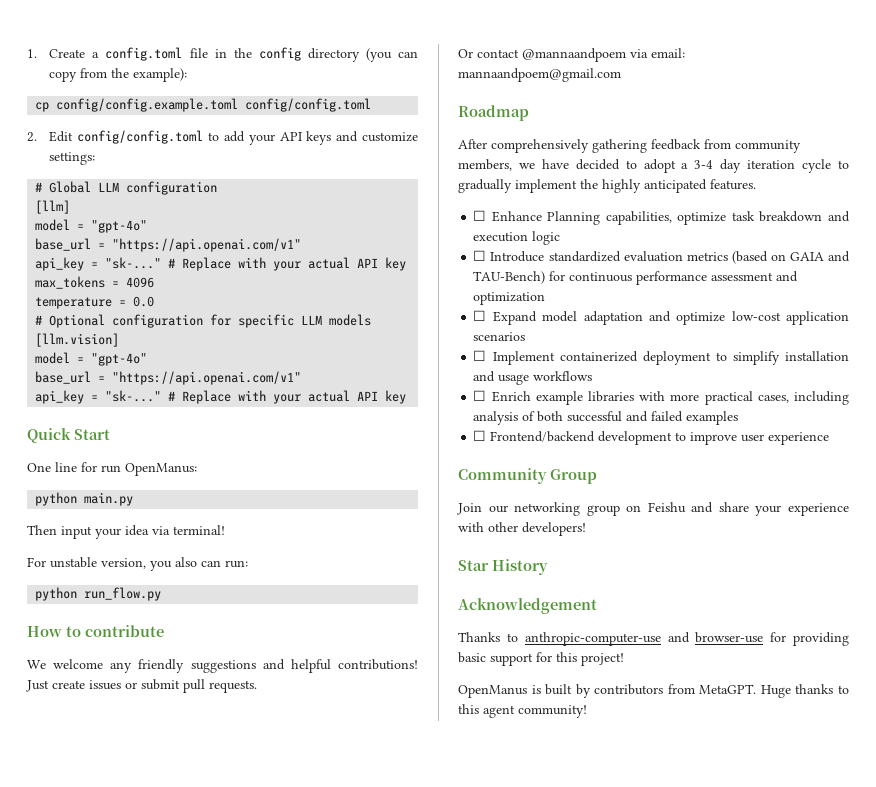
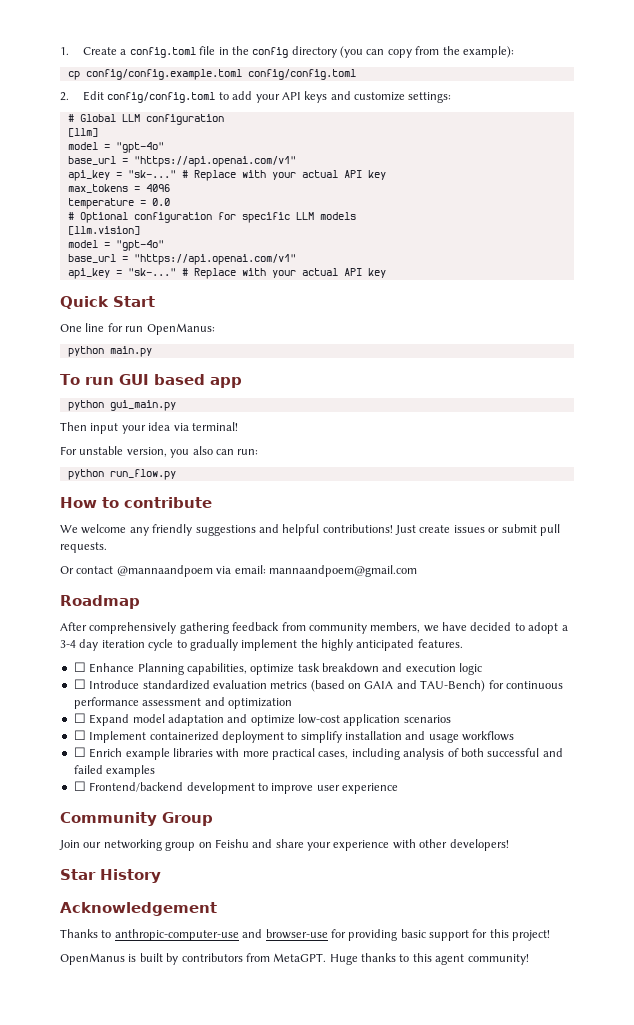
(134, 499) none -> [60,374,242,388] [67,400,176,411] // To run GUI based app // python gui_main.py

